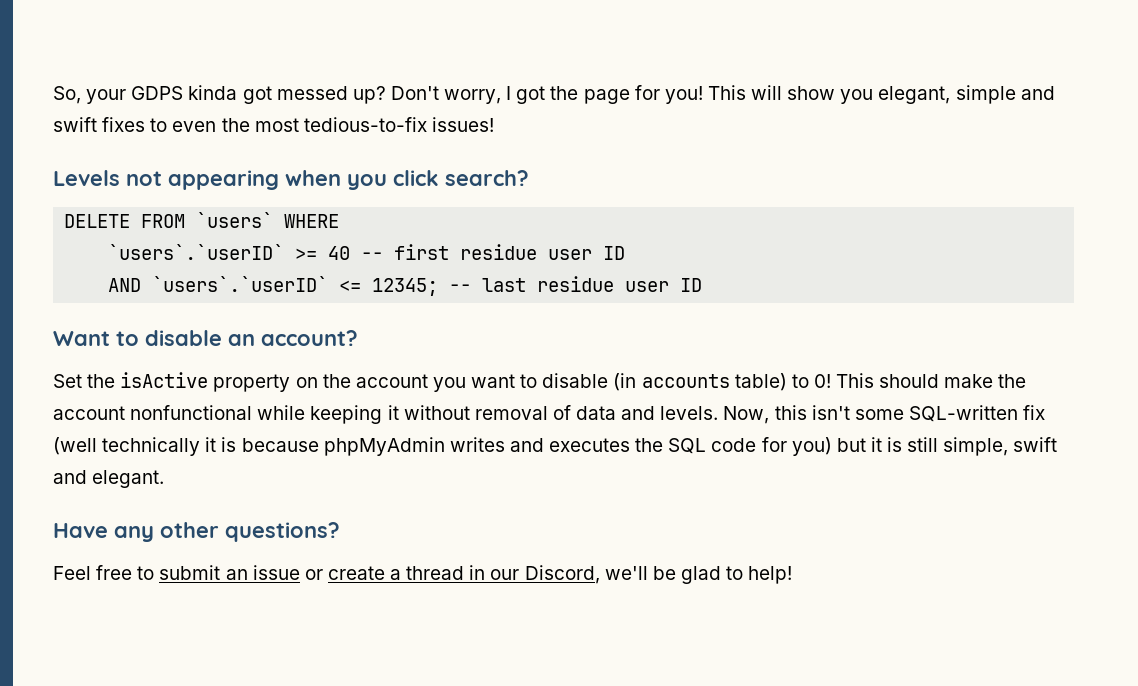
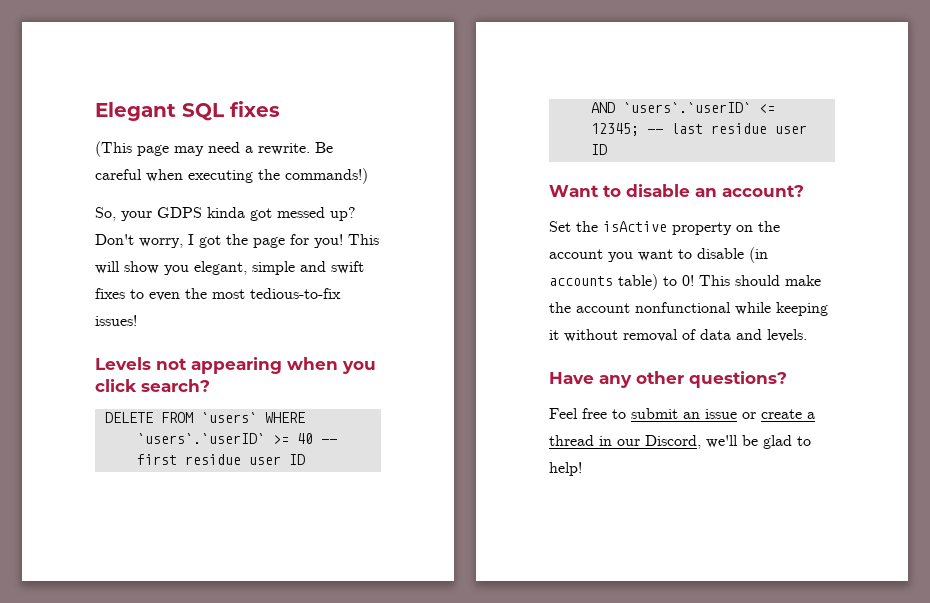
(53, 95) none -> [95,101,280,121] [95,141,333,157] [95,168,368,184] Elegant SQL fixes // (This page may need a rewrite. Be careful when executing the commands!) //
[723,405,1046,424] [53,437,1058,456] [53,470,165,488] Now, this isn't some SQL-written fix (well technically it is because phpMyAdmin writes and executes the SQL code for you) but it is still simple, swift and elegant. -> (807, 335) none

